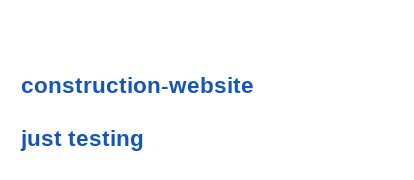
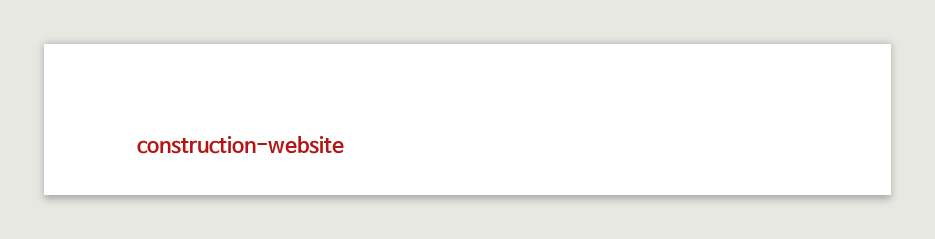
[20,130,145,151] // just testing -> (344, 145) none

